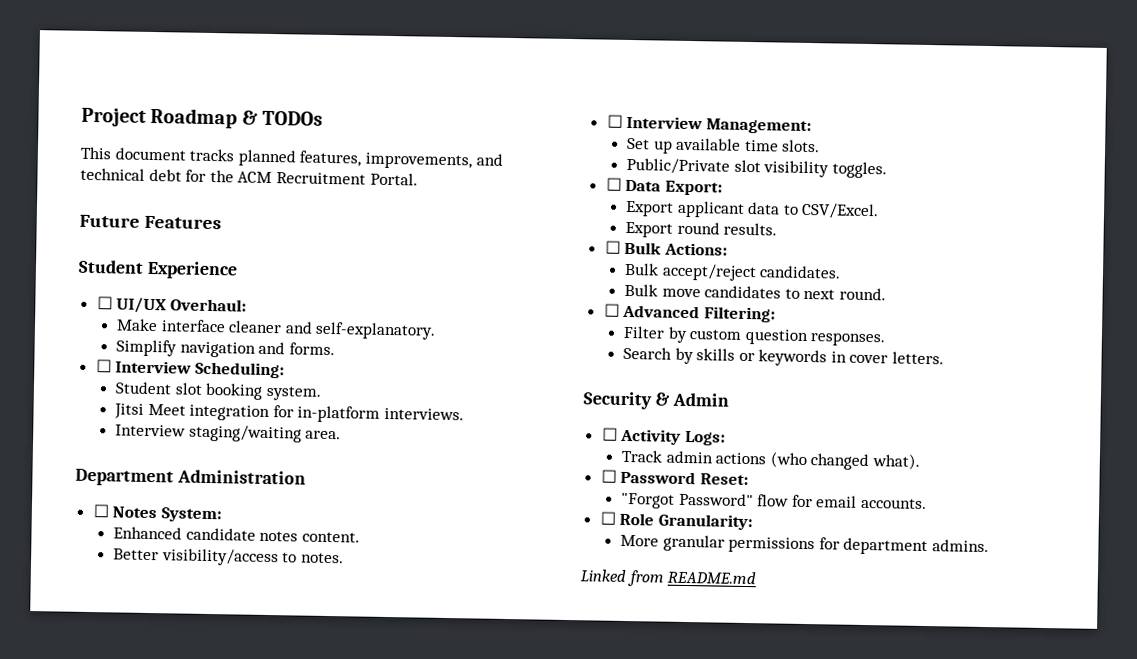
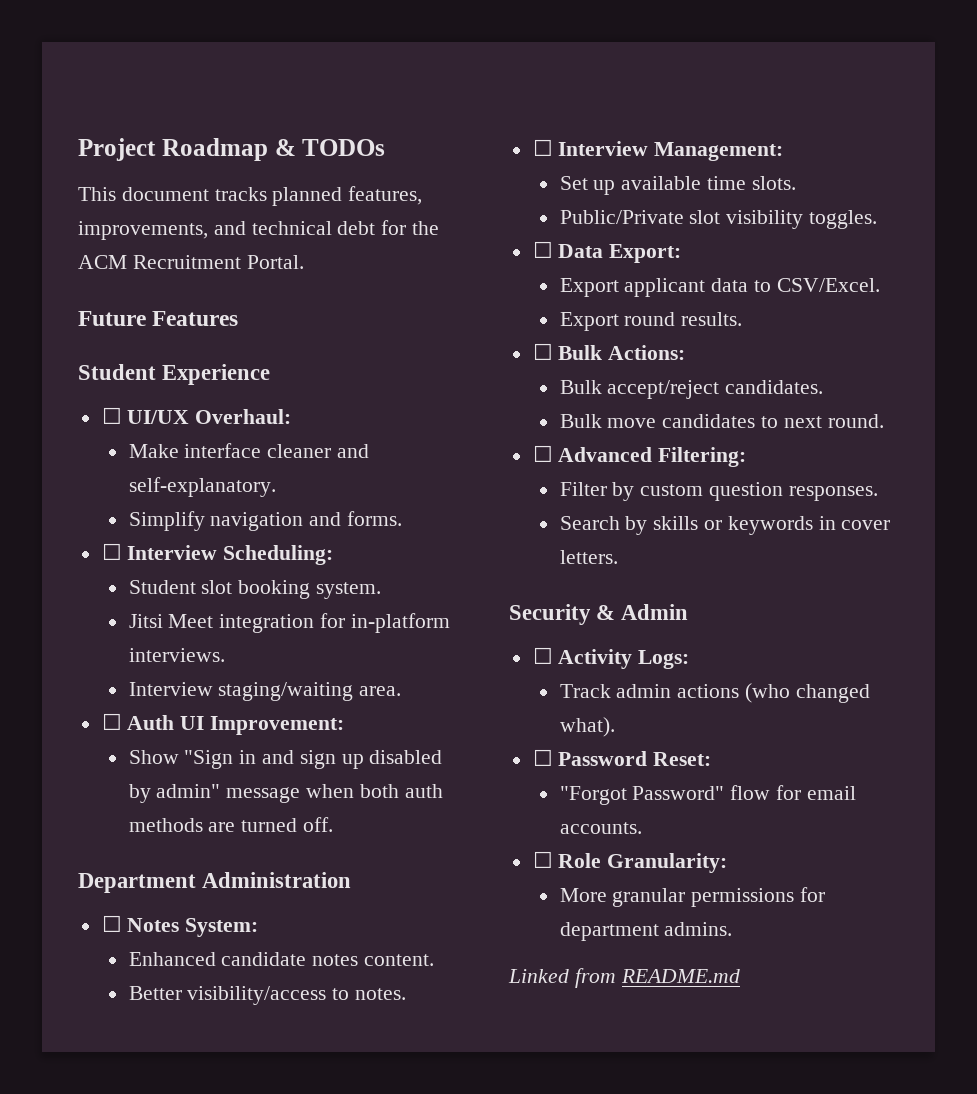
(342, 435) none -> [101,713,345,735] [128,750,443,769] [128,784,443,803] [128,817,334,832] // ☐ Auth UI Improvement: // Show "Sign in and sign up disabled by admin" message when both auth methods are turned off.

